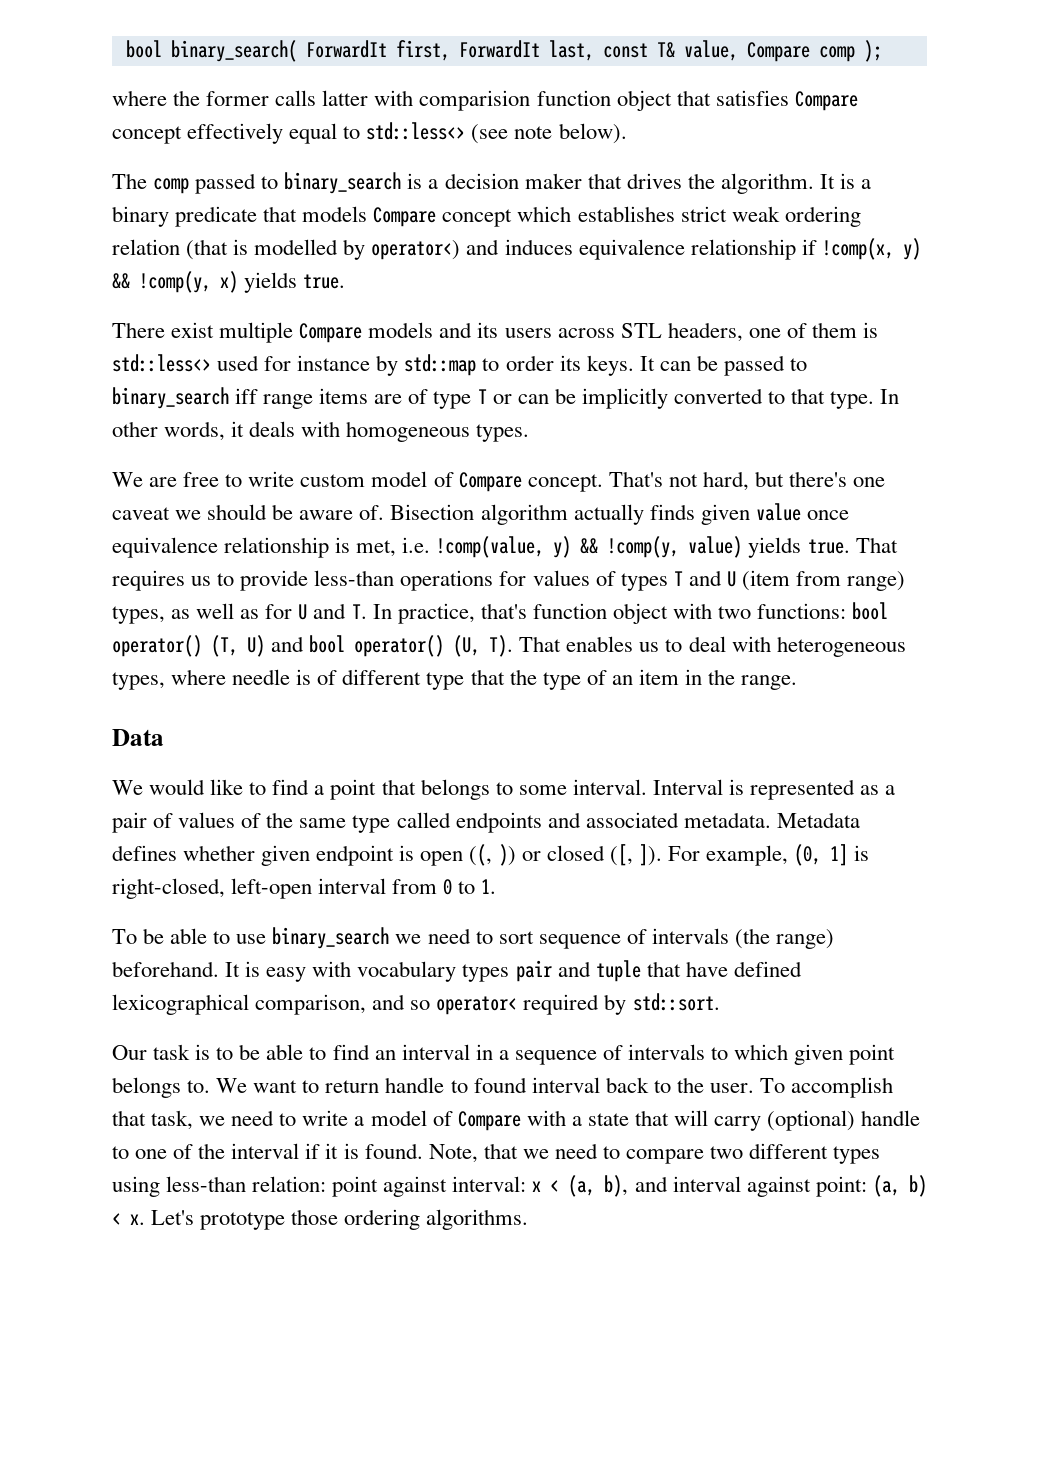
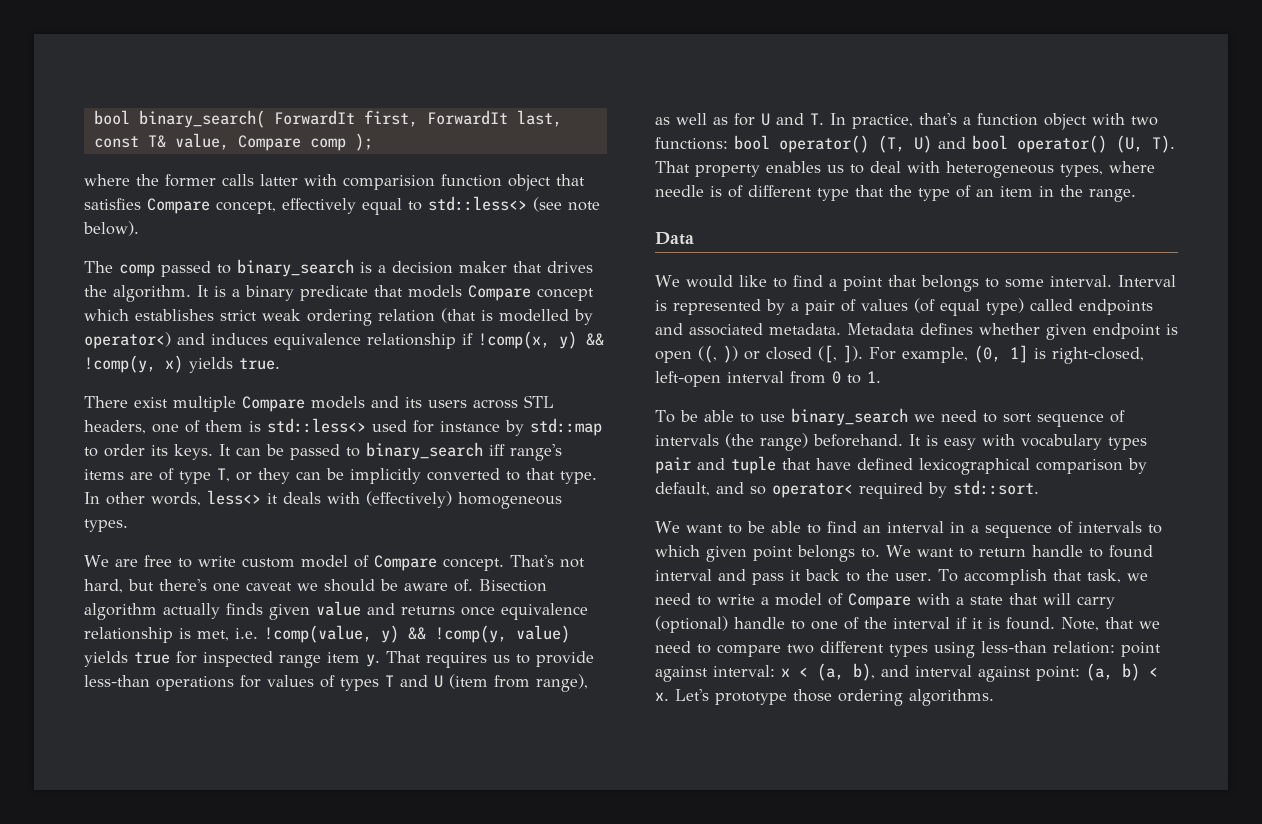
[112,126,182,144] concept -> [216,201,276,214] concept,
[263,394,314,409] range -> [510,444,562,461] range's
[477,389,512,404] T or -> [217,468,290,484] T, or they
(226, 431) none -> [207,490,261,505] less<>
(341, 429) none -> [366,491,452,508] (effectively)
(801, 512) none -> [367,603,455,615] and returns
[807,539,850,554] true. -> [134,651,380,668] true for inspected range item y.
[847,571,906,591] [112,606,165,624] range) types, -> [536,674,588,692] range),
(527, 611) none -> [963,117,971,125] a
(562, 644) none -> [695,164,760,177] property
[860,785,880,795] as -> [766,299,785,315] by
[241,812,391,833] of the same type -> [914,298,1024,316] (of equal type)
[255,994,367,1015] comparison, -> [1036,458,1147,474] [655,482,710,496] comparison by default,
[112,1044,211,1060] Our task is -> [655,521,723,533] We want
(600, 1085) none -> [718,569,801,585] and pass it

